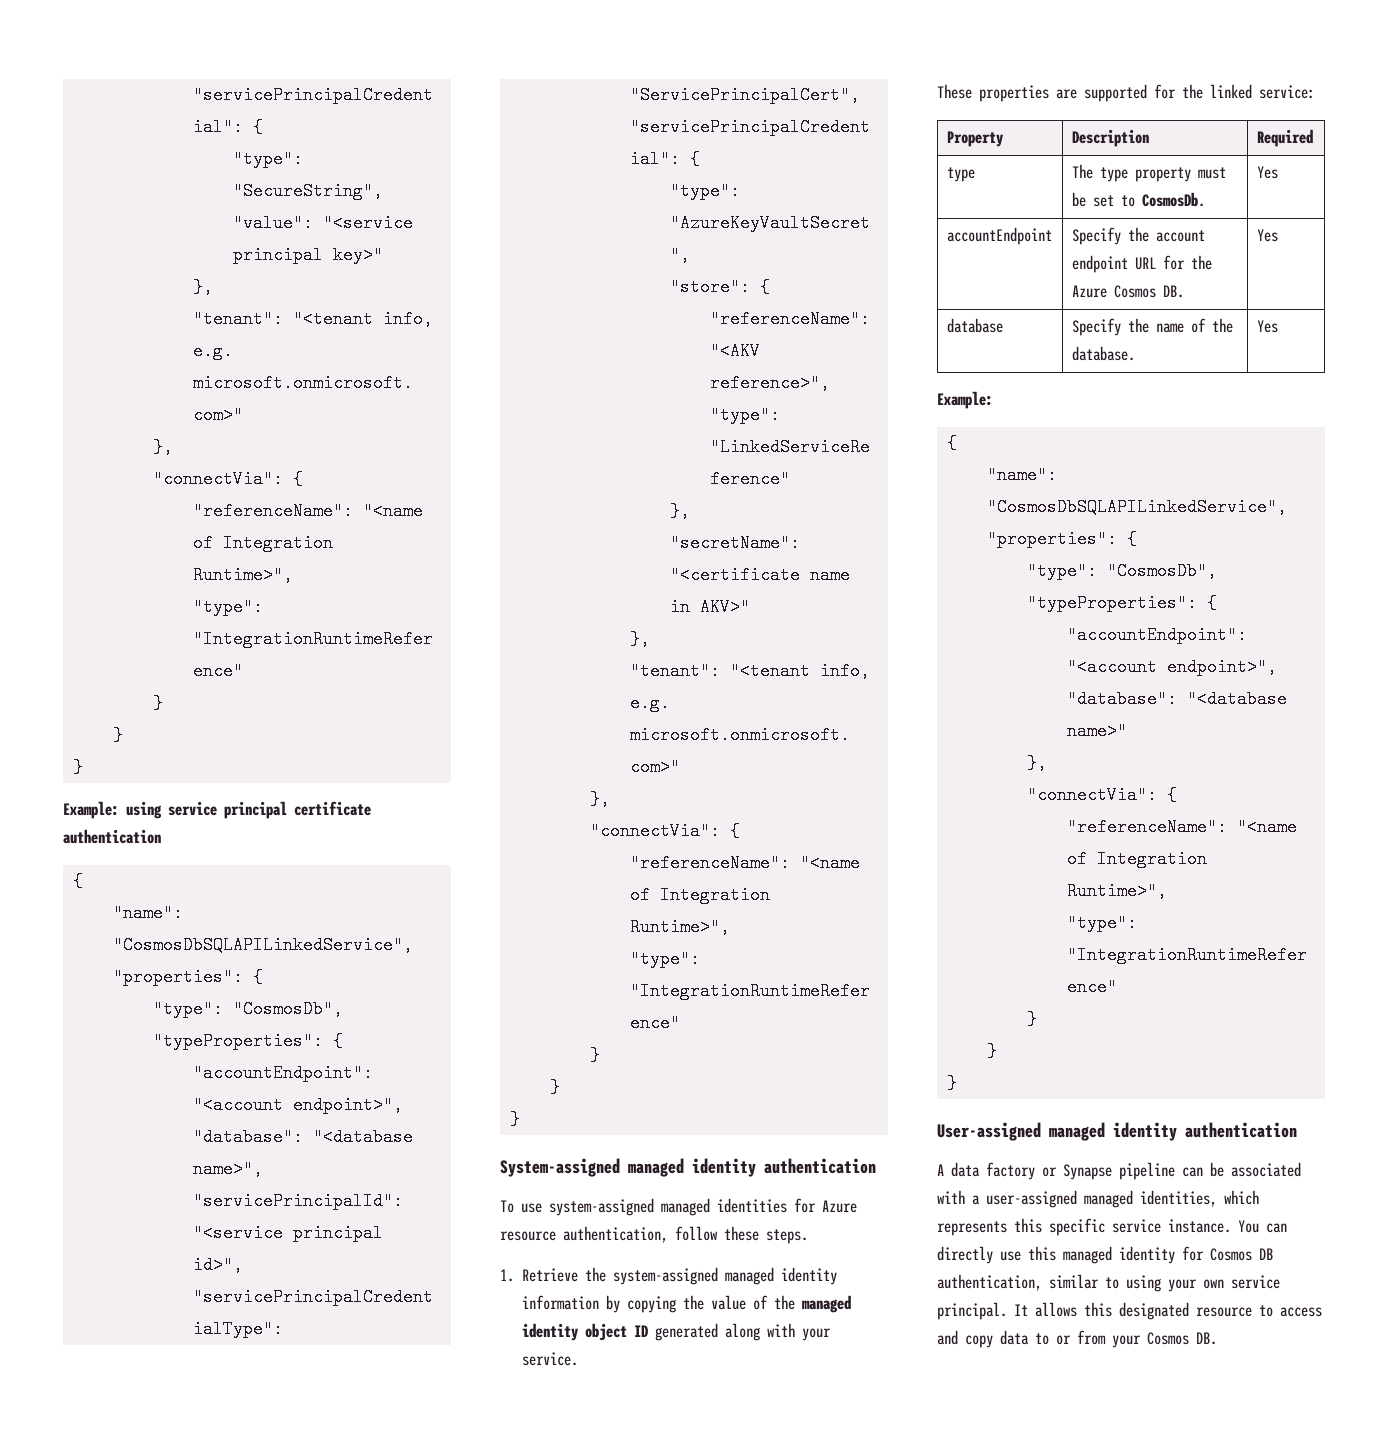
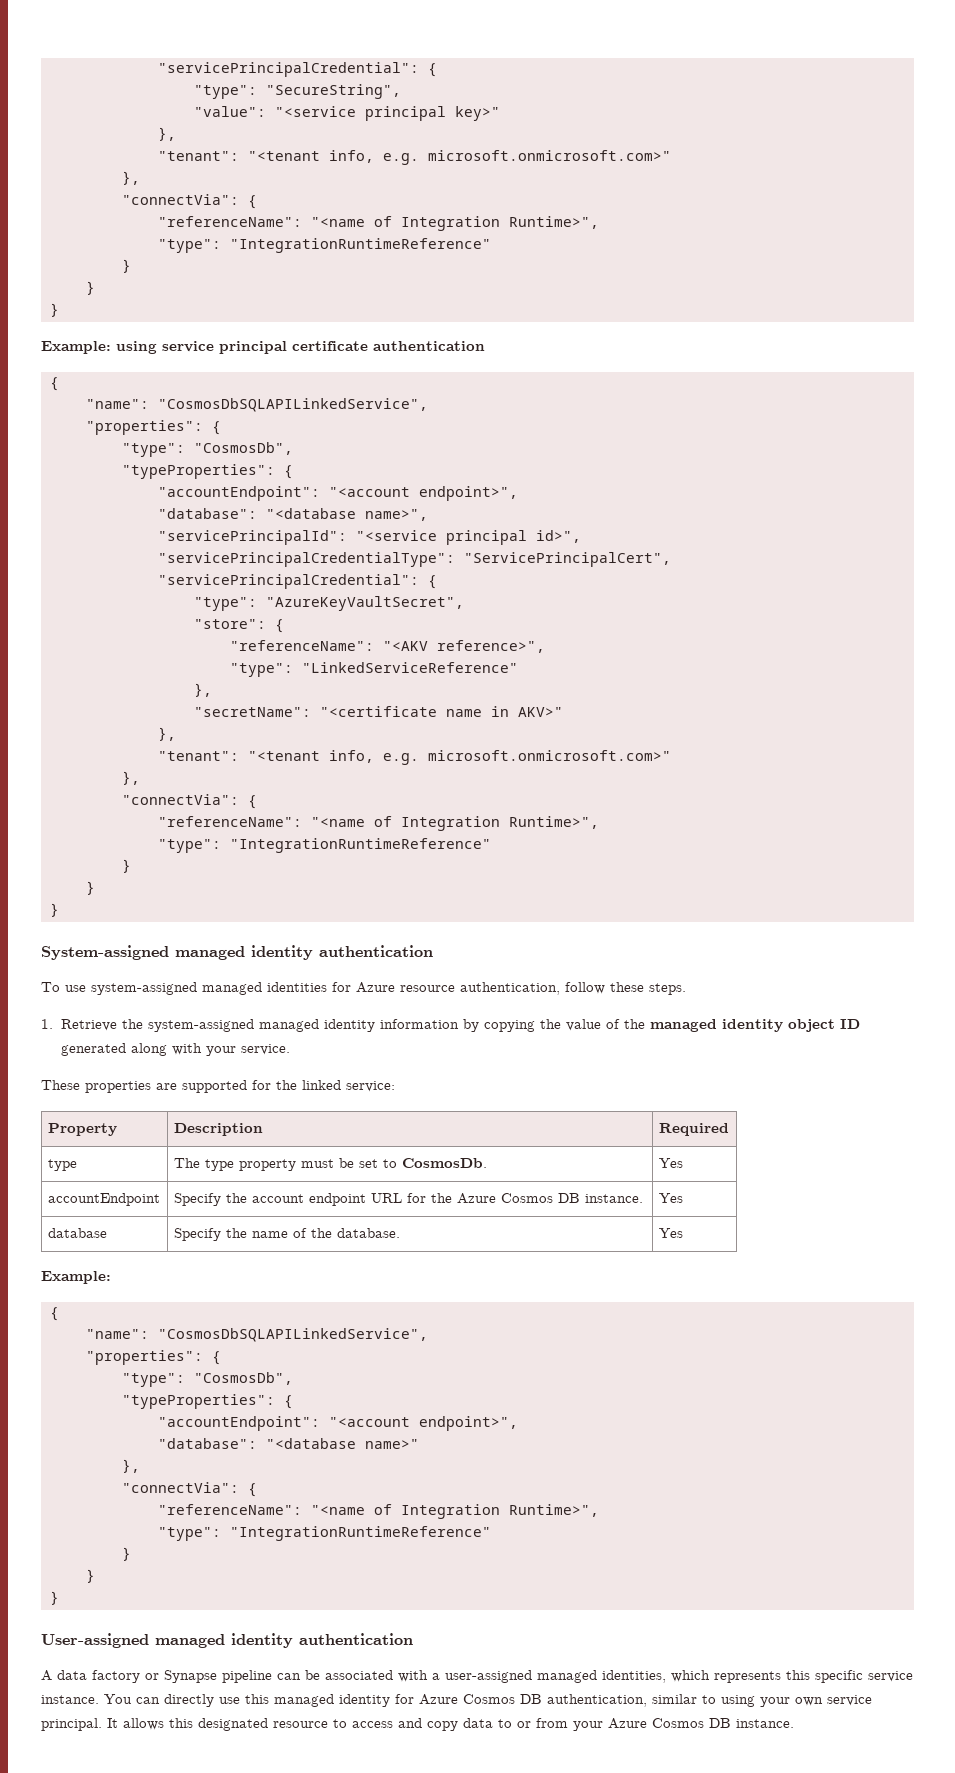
[1162,285,1184,298] DB. -> [557,1193,643,1203] DB instance.
(1204, 1253) none -> [419,1694,458,1705] Azure
[1147,1332,1217,1345] Cosmos DB. -> [608,1718,794,1729] Azure Cosmos DB instance.

